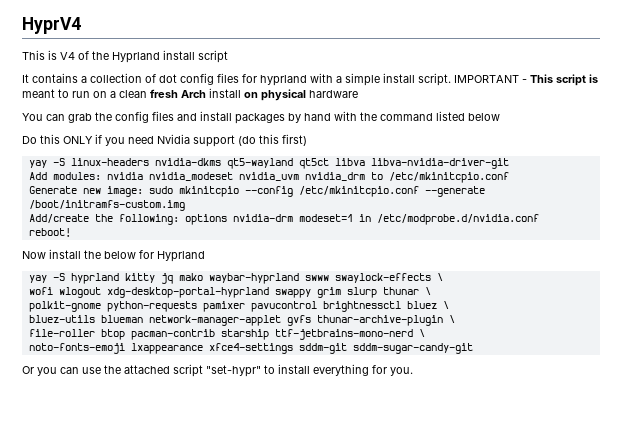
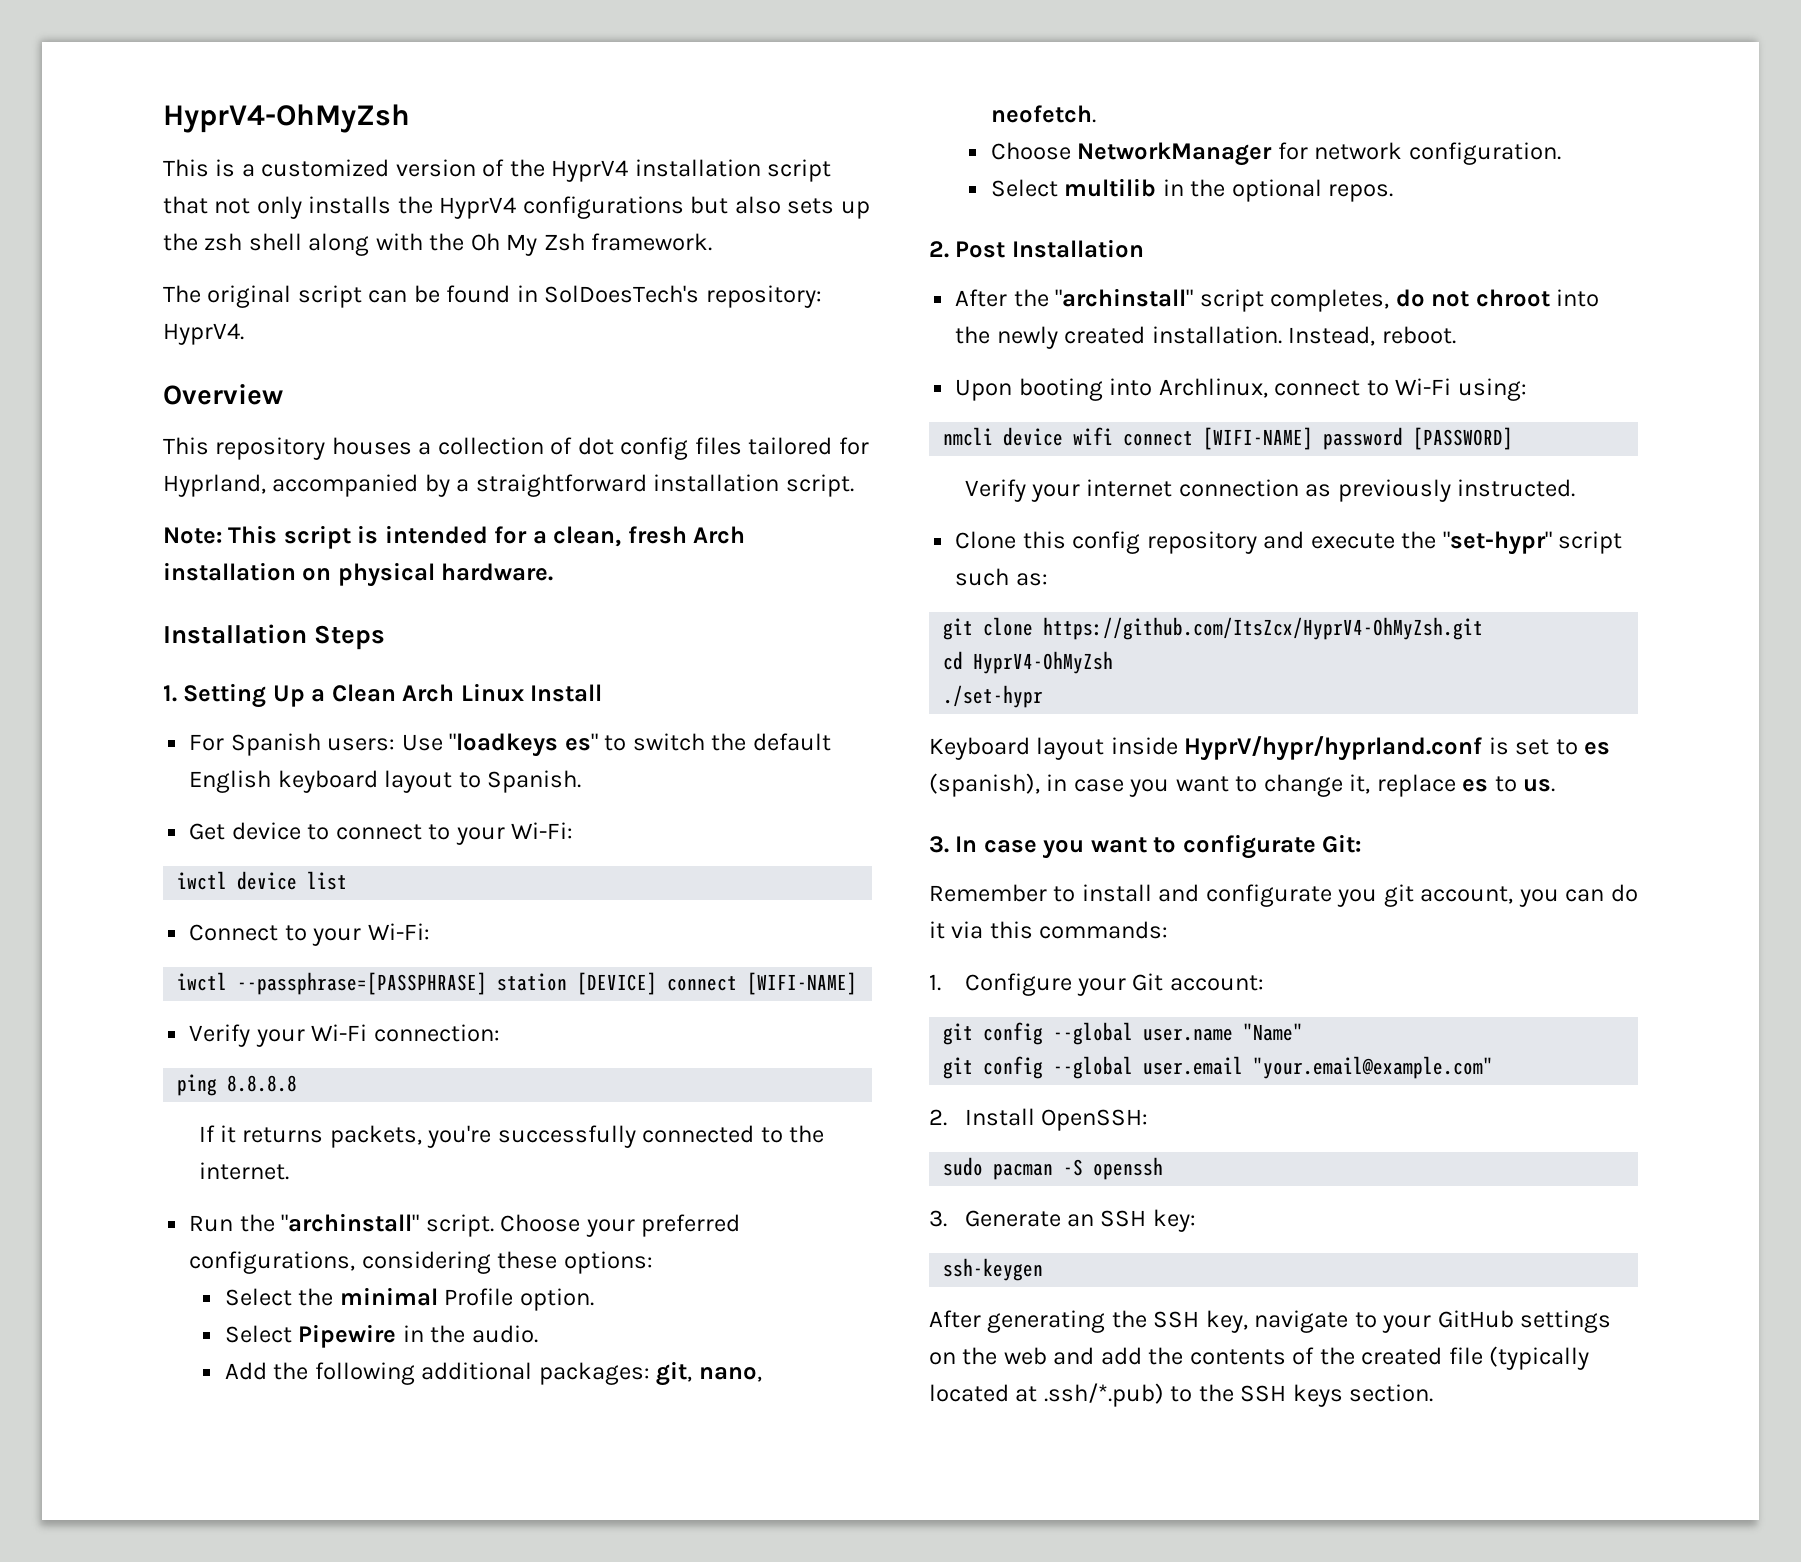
[22,17,81,34] HyprV4 -> [163,104,410,133] HyprV4-OhMyZsh
[60,50,228,63] [22,73,78,83] V4 of the Hyprland install script // It contains -> [241,159,832,182] [163,196,870,219] [163,233,713,256] [163,285,822,308] [163,323,244,345] [163,384,283,405] [163,437,412,460] a customized version of the HyprV4 installation script that not only installs the HyprV4 configurations but also sets up the zsh shell along with the Oh My Zsh framework. // The original script can be found in SolDoesTech's repository: HyprV4. // Overview // This repository houses
[242,73,527,86] for hyprland with a simple install script. IMPORTANT - -> [748,437,869,455] [163,474,854,497] [163,527,222,544] tailored for Hyprland, accompanied by a straightforward installation script. // Note:
[22,89,147,98] meant to run on a clean -> [384,525,622,547] intended for a clean,
[209,88,241,98] install -> [163,562,296,581] installation
[309,90,358,98] [22,111,500,124] [22,134,307,147] [28,158,509,169] [28,172,509,183] [28,186,485,197] [28,200,185,211] [28,214,539,225] [28,228,71,237] [22,249,205,262] [28,273,443,284] [28,287,431,298] [28,301,449,312] [28,315,455,326] [28,329,425,340] [28,343,473,354] [22,364,413,377] hardware // You can grab the config files and install packages by hand with the command listed below // Do this ONLY if you need Nvidia support (do this first) // yay -S linux-headers nvidia-dkms qt5-wayland qt5ct libva libva-nvidia-driver-git // Add modules: nvidia nvidia_modeset nvidia_uvm nvidia_drm to /etc/mkinitcpio.conf // Generate new image: sudo mkinitcpio --config /etc/mkinitcpio.conf --generate /boot/initramfs-custom.img // Add/create the following: options nvidia-drm modeset=1 in /etc/modprobe.d/nvidia.conf // reboot! // Now install the below for Hyprland // yay -S hyprland kitty jq mako waybar-hyprland swww swaylock-effects \ // wofi wlogout xdg-desktop-portal-hyprland swappy grim slurp thunar \ // polkit-gnome python-requests pamixer pavucontrol brightnessctl bluez \ // bluez-utils blueman network-manager-applet gvfs thunar-archive-plugin \ // file-roller btop pacman-contrib starship ttf-jetbrains-mono-nerd \ // noto-fonts-emoji lxappearance xfce4-settings sddm-git sddm-sugar-candy-git // Or you can use the attached script "set-hypr" to install everything for you. -> [441,563,554,581] [163,624,386,650] [163,683,603,708] [189,733,831,757] [189,770,582,793] [189,822,574,845] [177,871,348,890] [189,923,430,946] [177,972,858,995] [189,1024,500,1047] [177,1074,298,1096] [198,1125,825,1148] [198,1162,289,1180] [189,1213,741,1237] [189,1251,653,1274] [224,1287,594,1311] [224,1324,538,1348] [224,1361,762,1386] [990,105,1096,123] [990,142,1561,166] [990,178,1394,202] [929,239,1144,258] [955,288,1600,312] [955,326,1456,349] [955,378,1527,401] [943,427,1514,450] [964,479,1576,502] [955,531,1623,555] [955,568,1048,586] [943,617,1484,640] [943,651,1114,674] [943,685,1044,708] [929,736,1611,761] [929,773,1556,797] [929,834,1362,859] [929,884,1638,907] [929,921,1169,939] [929,973,1264,996] [943,1022,1304,1045] [943,1056,1494,1079] [929,1108,1149,1131] [943,1157,1164,1180] [929,1209,1196,1232] [943,1258,1044,1281] [929,1310,1612,1333] [929,1346,1590,1370] [929,1383,1434,1407] hardware. // Installation Steps // 1. Setting Up a Clean Arch Linux Install // For Spanish users: Use "loadkeys es" to switch the default English keyboard layout to Spanish. // Get device to connect to your Wi-Fi: // iwctl device list // Connect to your Wi-Fi: // iwctl --passphrase=[PASSPHRASE] station [DEVICE] connect [WIFI-NAME] // Verify your Wi-Fi connection: // ping 8.8.8.8 // If it returns packets, you're successfully connected to the internet. // Run the "archinstall" script. Choose your preferred configurations, considering these options: // Select the minimal Profile option. // Select Pipewire in the audio. // Add the following additional packages: git, nano, neofetch. // Choose NetworkManager for network configuration. // Select multilib in the optional repos. // 2. Post Installation // After the "archinstall" script completes, do not chroot into the newly created installation. Instead, reboot. // Upon booting into Archlinux, connect to Wi-Fi using: // nmcli device wifi connect [WIFI-NAME] password [PASSWORD] // Verify your internet connection as previously instructed. // Clone this config repository and execute the "set-hypr" script such as: // git clone https://github.com/ItsZcx/HyprV4-OhMyZsh.git // cd HyprV4-OhMyZsh // ./set-hypr // Keyboard layout inside HyprV/hypr/hyprland.conf is set to es (spanish), in case you want to change it, replace es to us. // 3. In case you want to configurate Git: // Remember to install and configurate you git account, you can do it via this commands: // 1. Configure your Git account: // git config --global user.name "Name" // git config --global user.email "your.email@example.com" // 2. Install OpenSSH: // sudo pacman -S openssh // 3. Generate an SSH key: // ssh-keygen // After generating the SSH key, navigate to your GitHub settings on the web and add the contents of the created file (typically located at .ssh/*.pub) to the SSH keys section.

